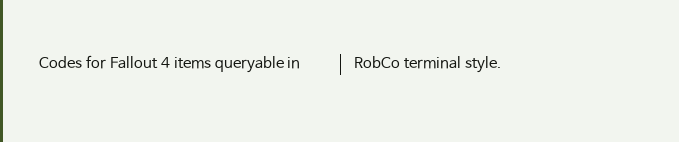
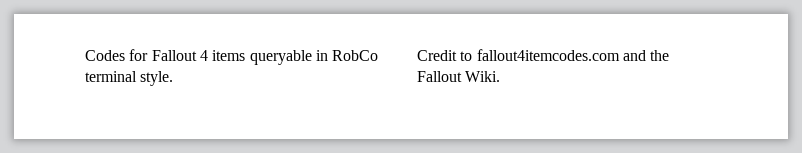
(501, 64) none -> [417,49,670,61] [417,71,501,82] // Credit to fallout4itemcodes.com and the Fallout Wiki.

